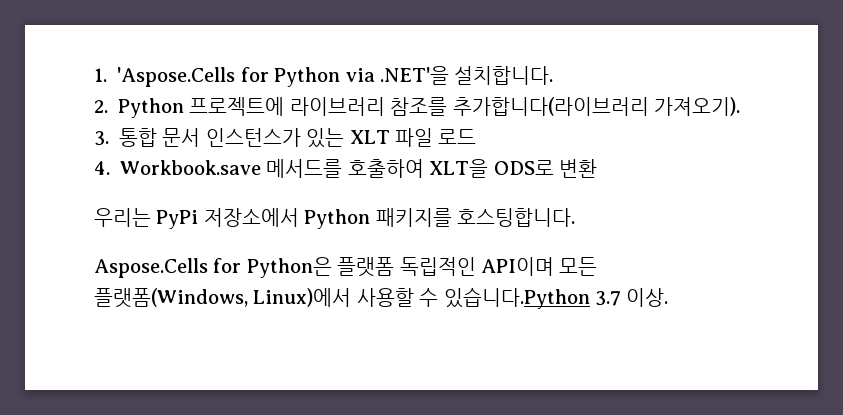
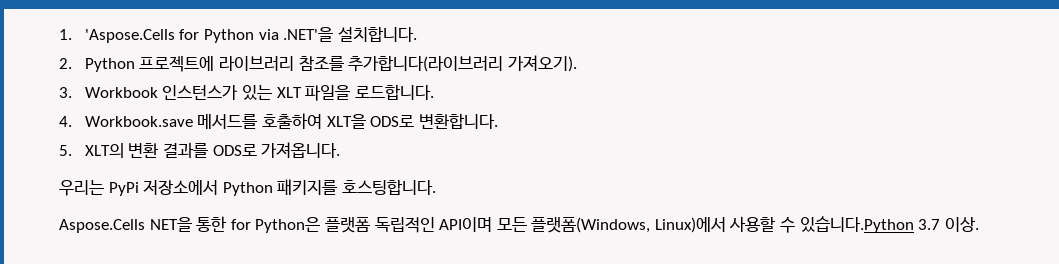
[119,128,201,147] 통합 문서 -> [84,87,158,98] Workbook
[394,128,477,147] 파일 로드 -> [305,84,434,101] 파일을 로드합니다.
[558,159,597,178] 변환 -> [418,113,498,129] [59,142,341,158] 변환합니다. // 5. XLT의 변환 결과를 ODS로 가져옵니다.
(208, 268) none -> [149,216,227,232] NET을 통한

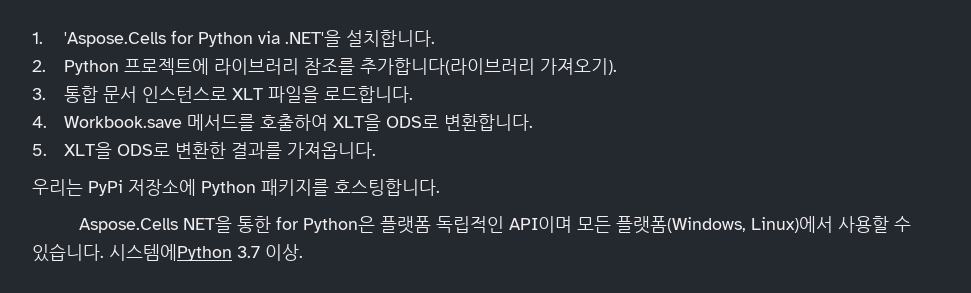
[84,85,273,100] Workbook 인스턴스가 있는 -> [64,86,228,103] 통합 문서 인스턴스로
[84,142,257,158] XLT의 변환 결과를 ODS로 -> [64,142,283,159] XLT을 ODS로 변환한 결과를
[143,180,219,195] 저장소에서 -> [128,179,196,196] 저장소에
[799,216,914,233] 있습니다.Python -> [32,243,232,262] 있습니다. 시스템에Python

